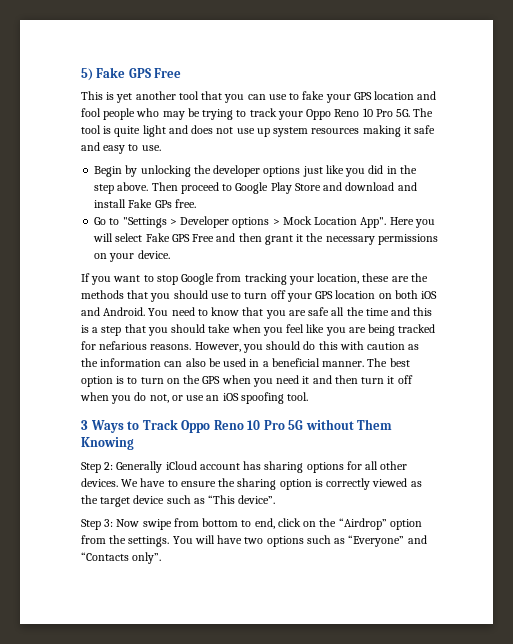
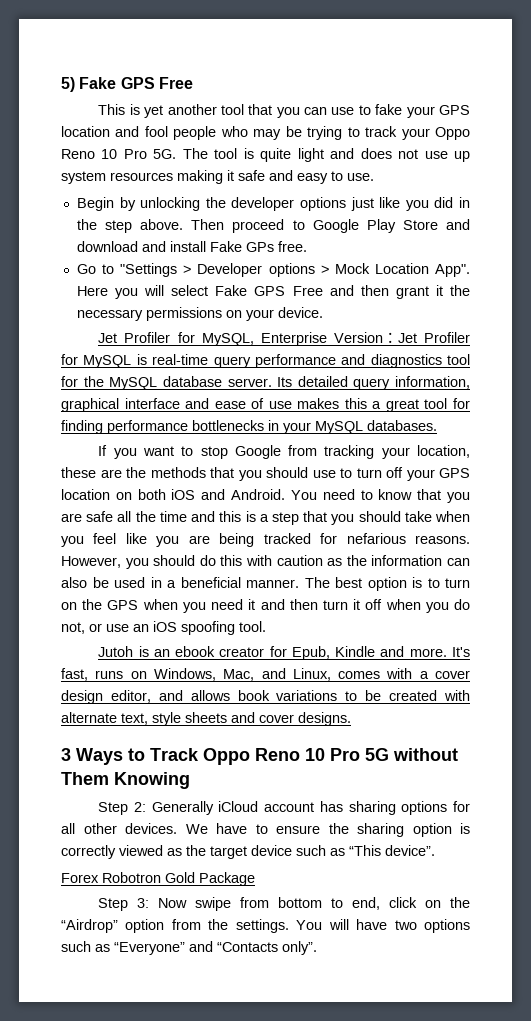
(170, 254) none -> [98,332,470,346] [61,354,470,368] [61,376,470,390] [61,398,471,412] [61,420,437,434] // Jet Profiler for MySQL, Enterprise Version：Jet Profiler for MySQL is real-time query performance and diagnostics tool for the MySQL database server. Its detailed query information, graphical interface and ease of use makes this a great tool for finding performance bottlenecks in your MySQL databases.
(309, 396) none -> [98,646,470,660] [61,668,471,681] [61,690,471,704] [61,712,351,726] // Jutoh is an ebook creator for Epub, Kindle and more. It's fast, runs on Windows, Mac, and Linux, comes with a cover design editor, and allows book variations to be created with alternate text, style sheets and cover designs.
(276, 499) none -> [61,872,255,886] // Forex Robotron Gold Package

